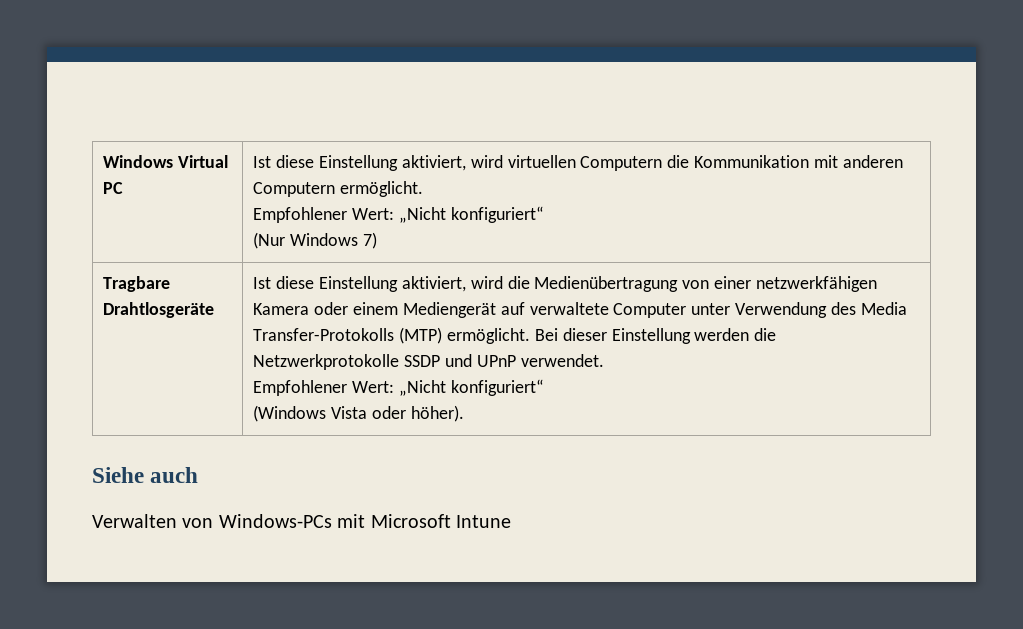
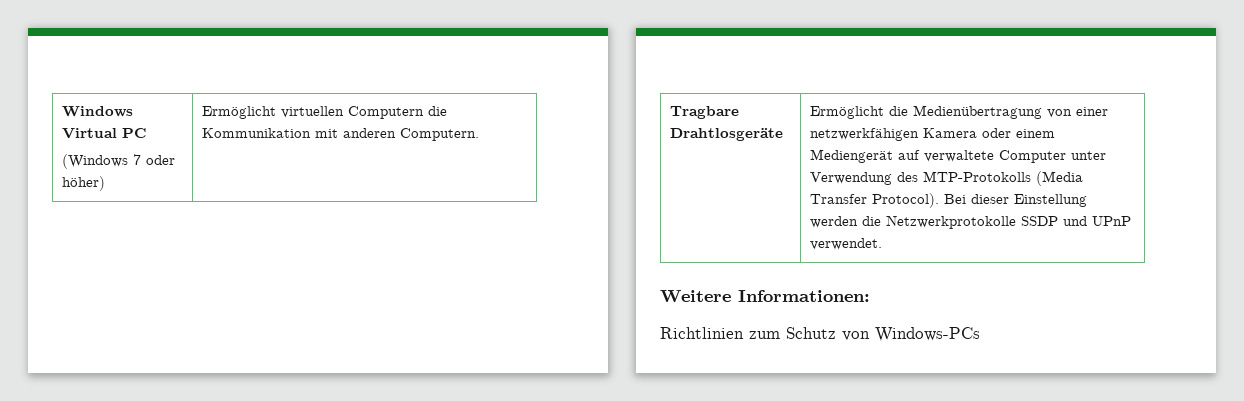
[253,155,503,171] | Ist diese Einstellung aktiviert, wird -> [62,154,176,169] [62,176,106,191] [202,106,277,119] // (Windows 7 oder höher) | Ermöglicht
[253,181,424,197] [253,206,544,223] [253,232,377,249] [103,276,171,292] [103,302,215,318] [253,276,503,292] Computern ermöglicht. // Empfohlener Wert: „Nicht konfiguriert“ // (Nur Windows 7) // Tragbare Drahtlosgeräte | Ist diese Einstellung aktiviert, wird -> [400,128,480,141] [670,106,740,119] [670,128,784,141] [810,106,885,119] Computern. // Tragbare Drahtlosgeräte | Ermöglicht
[860,302,907,315] [253,327,530,344] Media Transfer-Protokolls (MTP) ermöglicht. -> [923,171,1084,186] [810,193,940,208] MTP-Protokolls (Media Transfer Protocol).
[253,379,544,396] [253,405,464,422] [92,467,199,483] [92,514,511,528] // Empfohlener Wert: „Nicht konfiguriert“ // (Windows Vista oder höher). // Siehe auch // Verwalten von Windows-PCs mit Microsoft Intune -> [660,290,870,303] [660,327,980,342] // Weitere Informationen: // Richtlinien zum Schutz von Windows-PCs

